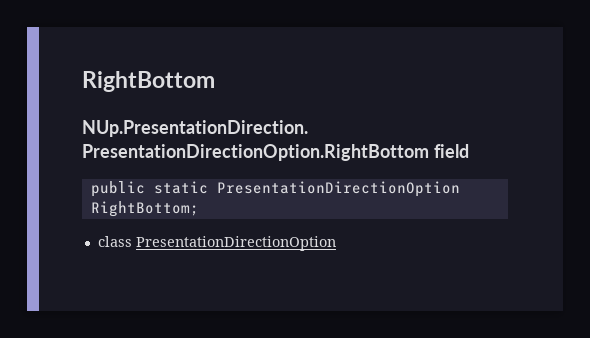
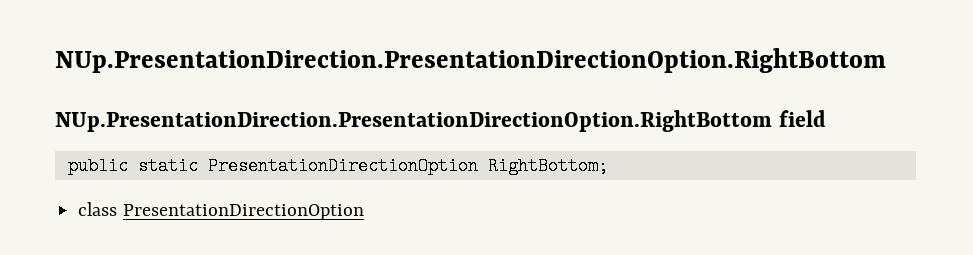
[82,71,215,92] RightBottom -> [55,48,886,73] NUp.PresentationDirection.PresentationDirectionOption.RightBottom

